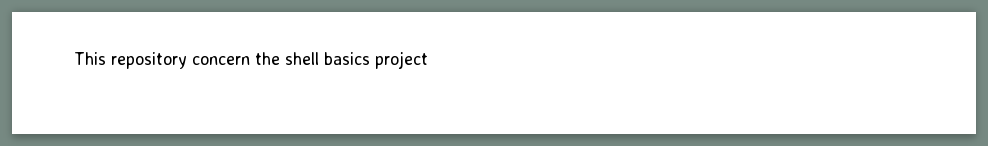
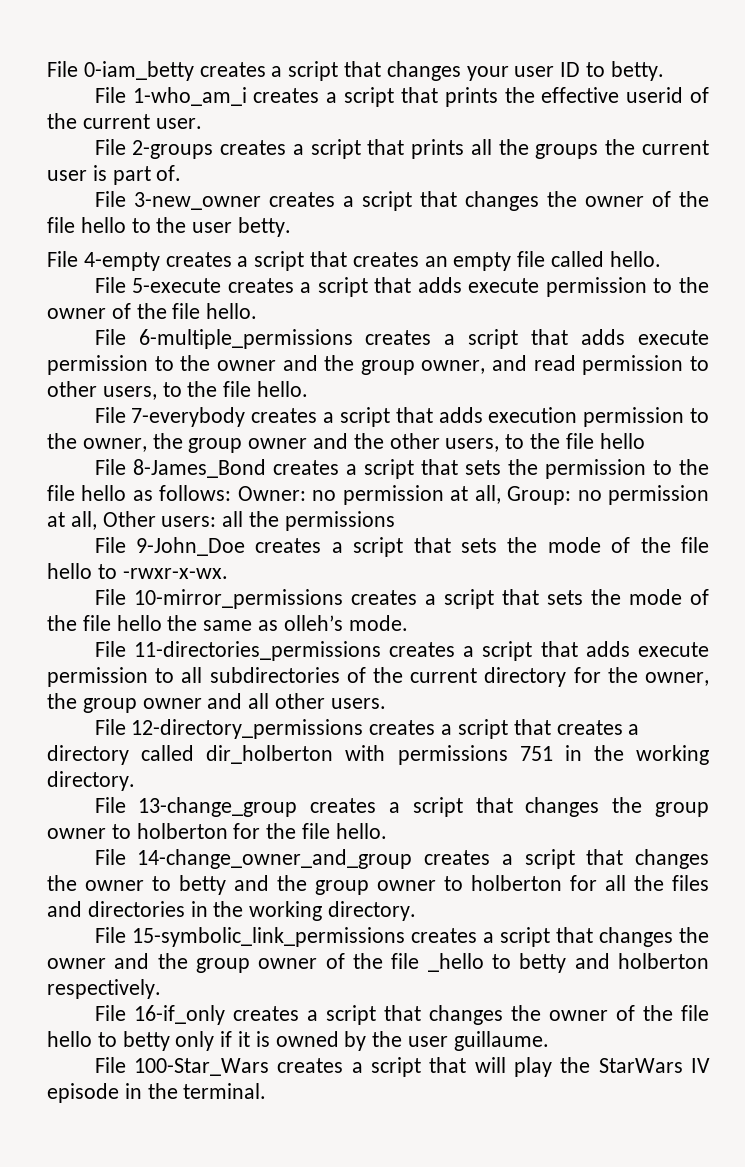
[74,51,428,69] This repository concern the shell basics project -> [47,61,664,81] [94,87,709,107] [47,113,202,129] [94,139,709,159] [47,165,182,185] [94,191,710,211] [47,217,292,237] [47,251,661,271] [94,277,710,297] [47,303,258,319] [94,329,709,349] [47,355,709,375] [47,381,309,400] [94,407,709,427] [47,433,645,453] [94,459,710,479] [47,485,709,505] [47,511,395,531] [94,537,709,557] [47,563,228,579] [94,589,709,609] [47,615,408,631] [94,641,710,661] [47,667,709,687] [47,693,386,713] [94,719,640,739] [47,745,709,765] [47,771,135,791] [94,797,709,817] [47,823,387,839] [94,849,709,869] [47,875,709,895] [47,901,417,921] [94,927,709,947] [47,953,709,973] [47,979,161,999] [94,1005,710,1025] [47,1031,549,1051] [94,1057,710,1077] [47,1083,267,1103] File 0-iam_betty creates a script that changes your user ID to betty. // File 1-who_am_i creates a script that prints the effective userid of the current user. // File 2-groups creates a script that prints all the groups the current user is part of. // File 3-new_owner creates a script that changes the owner of the file hello to the user betty. // File 4-empty creates a script that creates an empty file called hello. // File 5-execute creates a script that adds execute permission to the owner of the file hello. // File 6-multiple_permissions creates a script that adds execute permission to the owner and the group owner, and read permission to other users, to the file hello. // File 7-everybody creates a script that adds execution permission to the owner, the group owner and the other users, to the file hello // File 8-James_Bond creates a script that sets the permission to the file hello as follows: Owner: no permission at all, Group: no permission at all, Other users: all the permissions // File 9-John_Doe creates a script that sets the mode of the file hello to -rwxr-x-wx. // File 10-mirror_permissions creates a script that sets the mode of the file hello the same as olleh’s mode. // File 11-directories_permissions creates a script that adds execute permission to all subdirectories of the current directory for the owner, the group owner and all other users. // File 12-directory_permissions creates a script that creates a directory called dir_holberton with permissions 751 in the working directory. // File 13-change_group creates a script that changes the group owner to holberton for the file hello. // File 14-change_owner_and_group creates a script that changes the owner to betty and the group owner to holberton for all the files and directories in the working directory. // File 15-symbolic_link_permissions creates a script that changes the owner and the group owner of the file _hello to betty and holberton respectively. // File 16-if_only creates a script that changes the owner of the file hello to betty only if it is owned by the user guillaume. // File 100-Star_Wars creates a script that will play the StarWars IV episode in the terminal.

